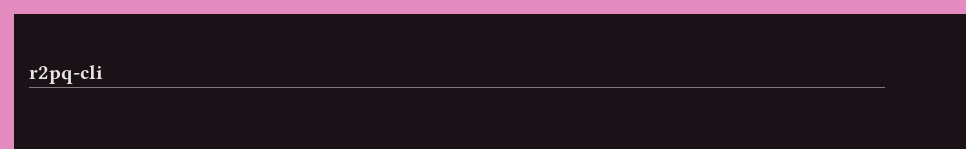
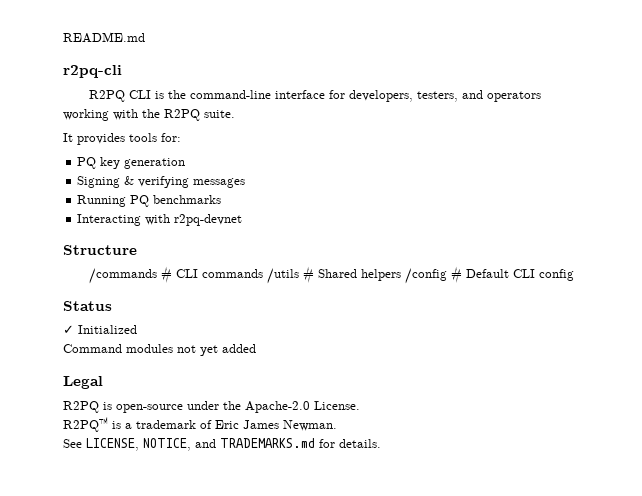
(29, 74) none -> [63,32,145,43] README.md //
(103, 74) none -> [89,90,542,102] [63,109,235,121] [63,133,181,145] [77,157,186,169] [77,176,246,188] [77,195,222,207] [77,214,243,226] [63,245,137,255] [89,266,575,284] [63,301,112,311] [63,325,137,334] [63,344,256,356] [63,376,103,389] [63,401,360,413] [63,417,337,432] [63,438,381,451] // R2PQ CLI is the command-line interface for developers, testers, and operators working with the R2PQ suite. // It provides tools for: // PQ key generation // Signing & verifying messages // Running PQ benchmarks // Interacting with r2pq-devnet // Structure // /commands # CLI commands /utils # Shared helpers /config # Default CLI config // Status // ✓ Initialized // Command modules not yet added // Legal // R2PQ is open-source under the Apache-2.0 License. // R2PQ™ is a trademark of Eric James Newman. // See LICENSE, NOTICE, and TRADEMARKS.md for details.

